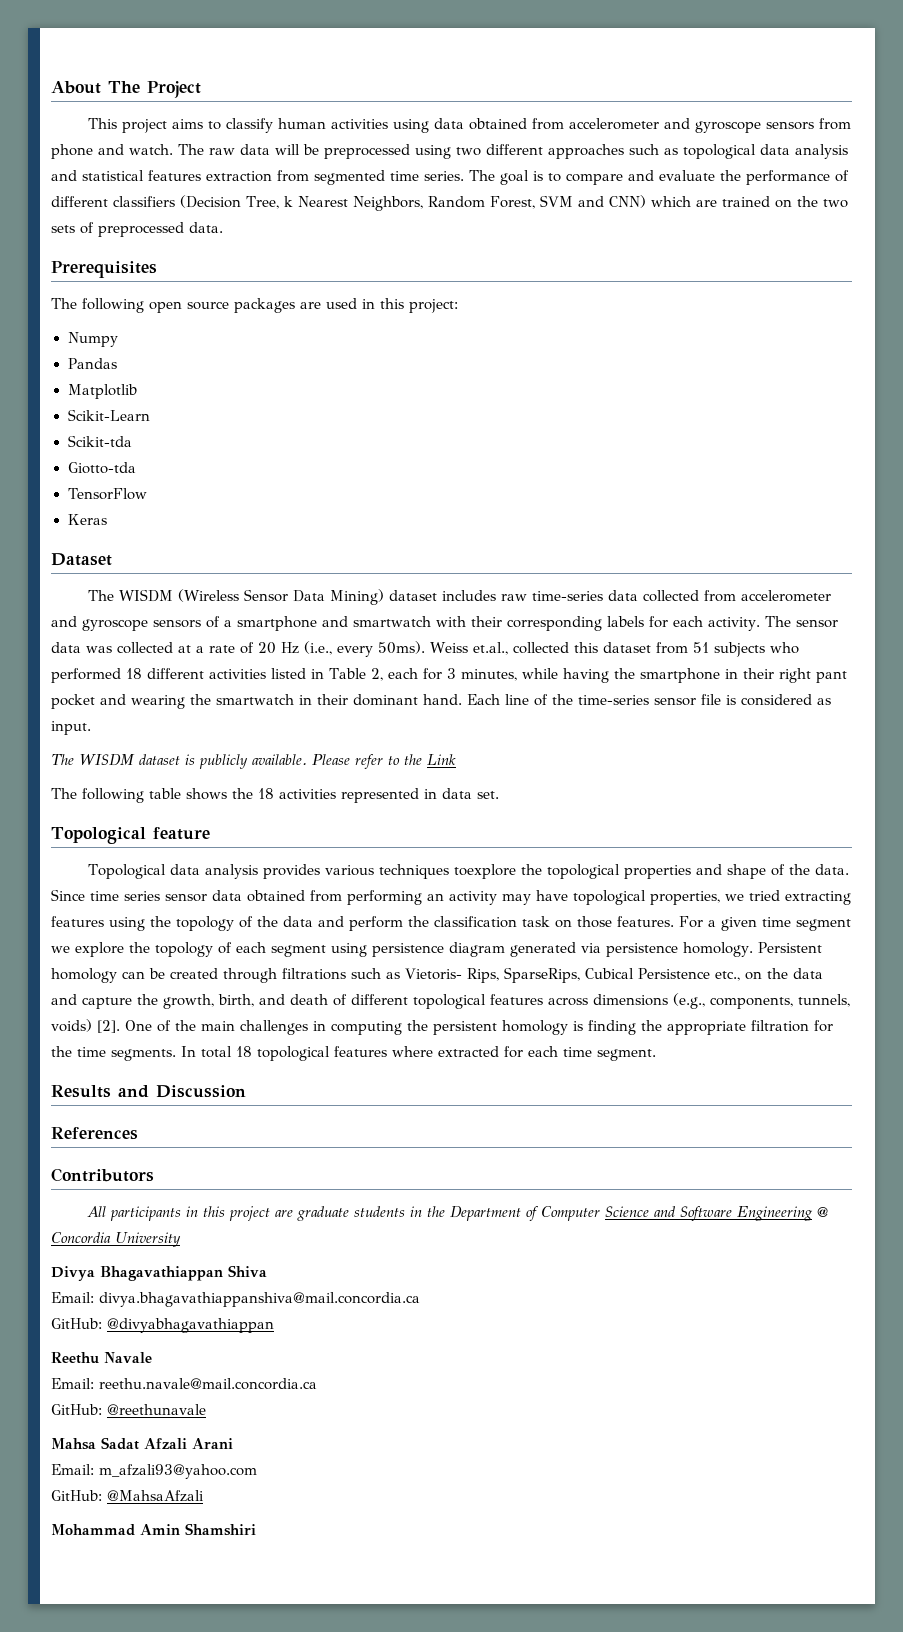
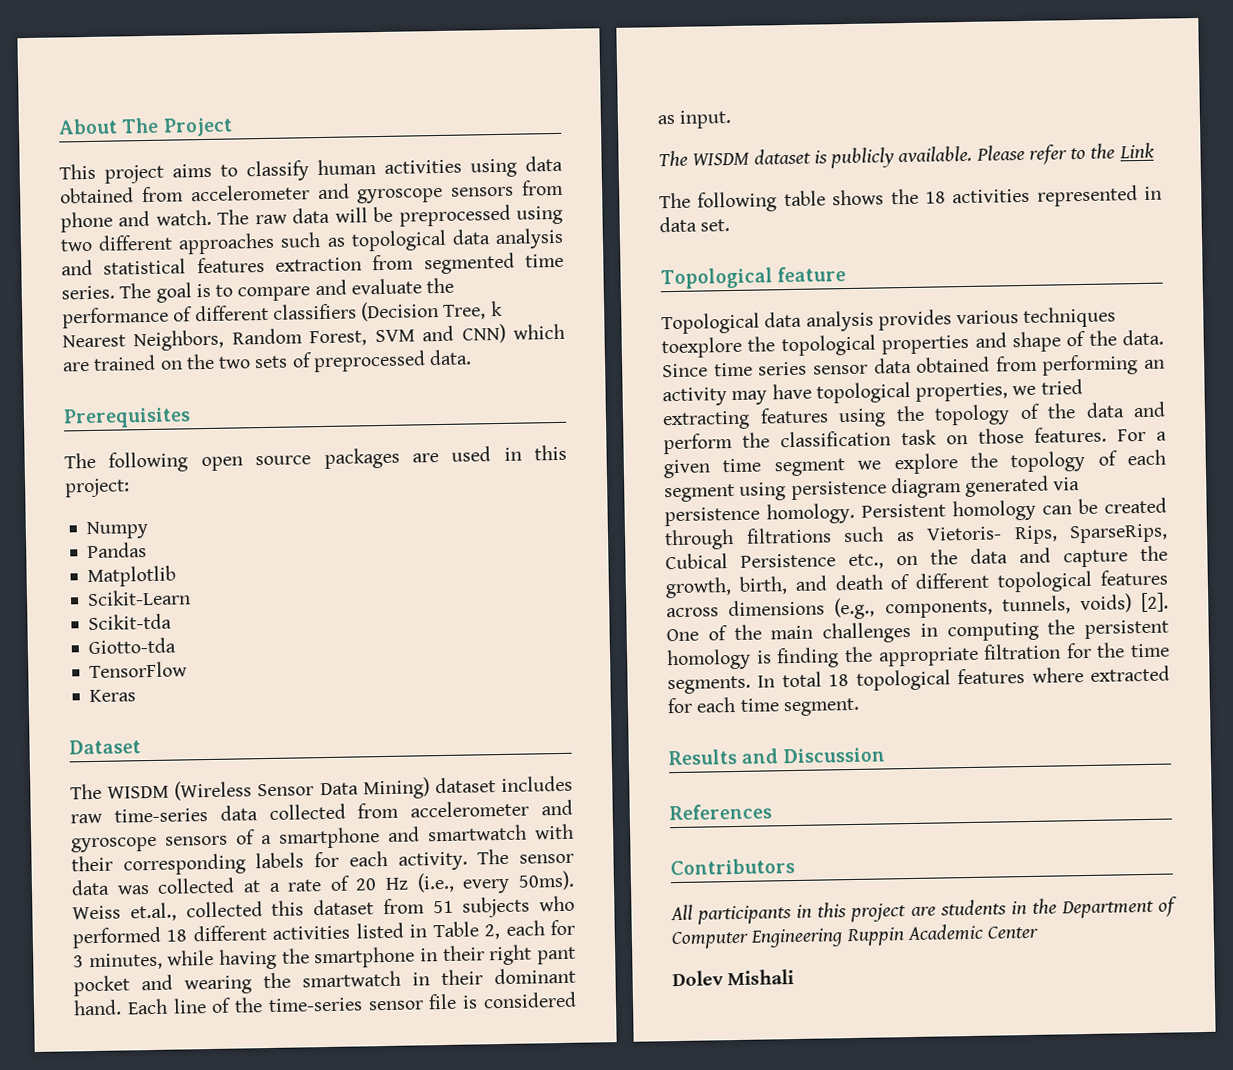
[297,1206,350,1221] graduate -> (936, 911) none
[605,1206,829,1221] [51,1232,181,1247] [51,1265,267,1281] [51,1292,420,1307] [51,1318,274,1333] [51,1352,152,1364] [51,1378,317,1390] [51,1404,206,1415] [51,1437,233,1450] [51,1464,257,1479] [51,1490,204,1502] [51,1523,256,1536] Science and Software Engineering @ Concordia University // Divya Bhagavathiappan Shiva // Email: divya.bhagavathiappanshiva@mail.concordia.ca // GitHub: @divyabhagavathiappan // Reethu Navale // Email: reethu.navale@mail.concordia.ca // GitHub: @reethunavale // Mahsa Sadat Afzali Arani // Email: m_afzali93@yahoo.com // GitHub: @MahsaAfzali // Mohammad Amin Shamshiri -> [750,923,1039,948] [672,969,795,987] Engineering Ruppin Academic Center // Dolev Mishali

